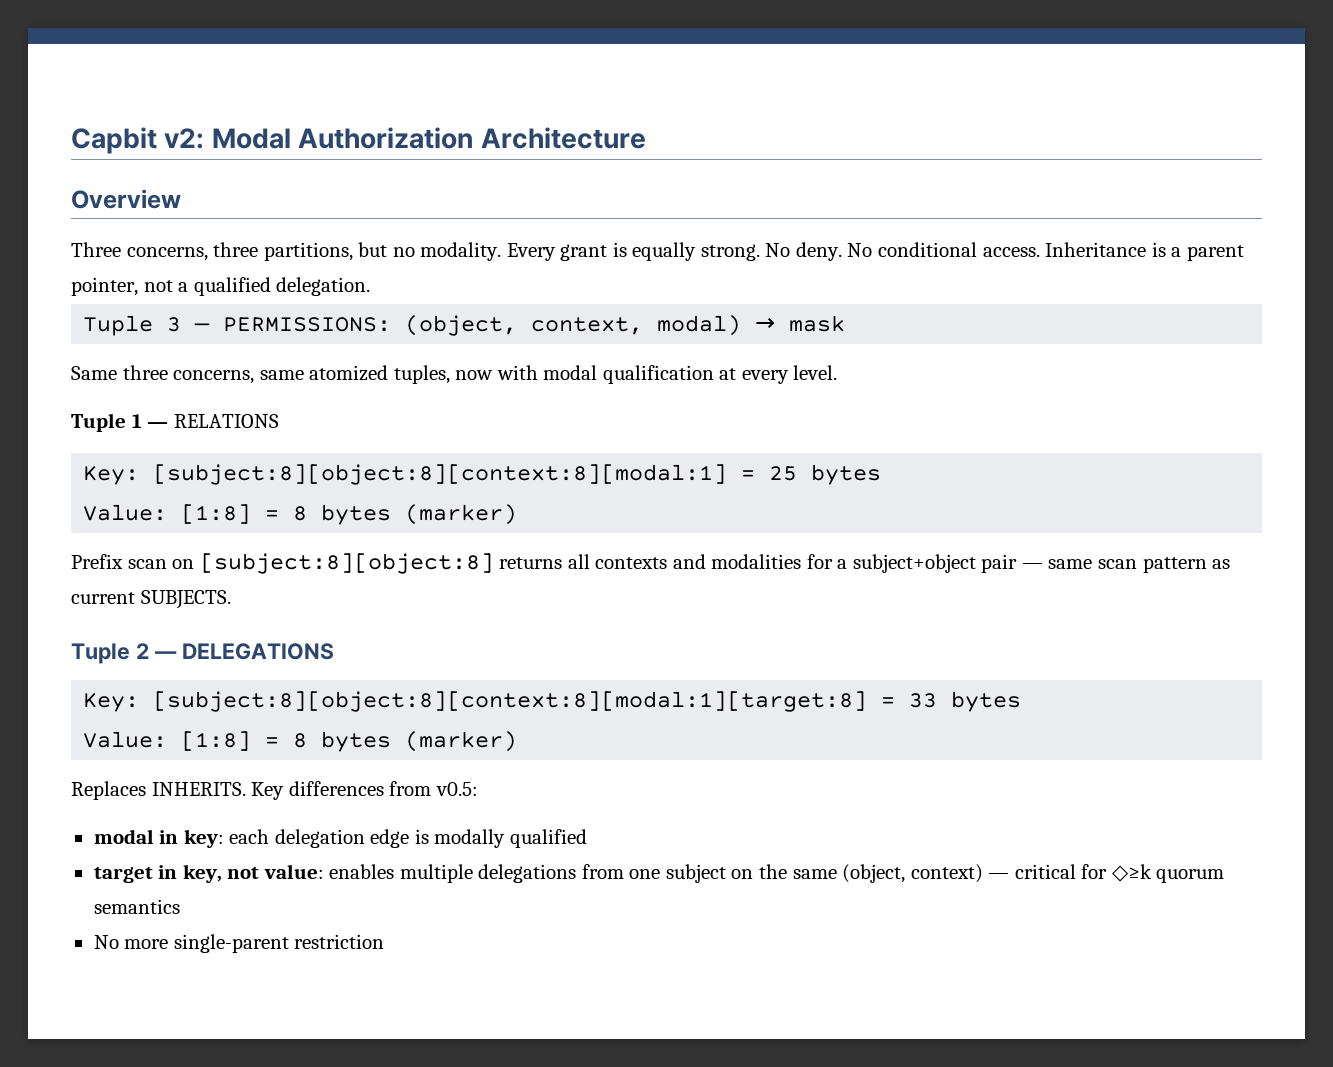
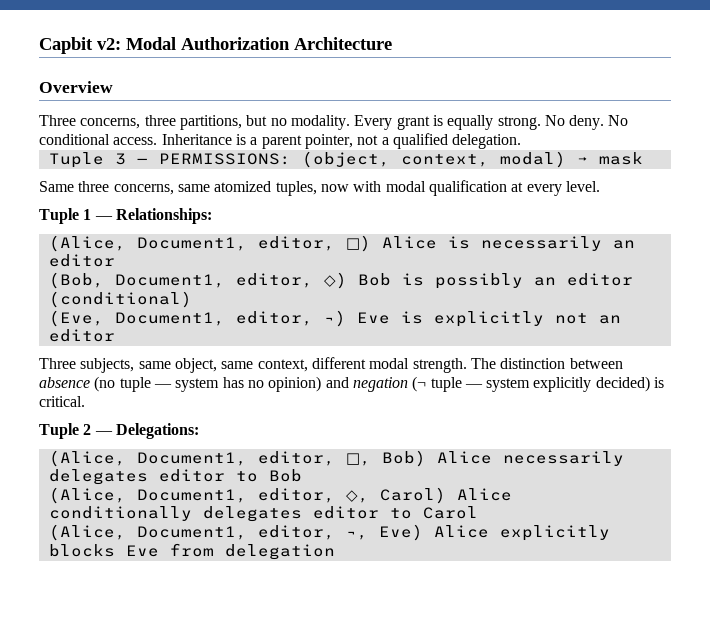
[173,414,279,428] [83,464,882,485] [83,504,518,525] [71,553,1231,574] [71,590,231,609] [71,643,334,664] [83,691,1022,712] [83,731,518,752] [71,781,478,800] [93,829,587,848] [93,864,1225,883] [93,899,180,914] [93,934,385,953] RELATIONS // Key: [subject:8][object:8][context:8][modal:1] = 25 bytes // Value: [1:8] = 8 bytes (marker) // Prefix scan on [subject:8][object:8] returns all contexts and modalities for a subject+object pair — same scan pattern as current SUBJECTS. // Tuple 2 — DELEGATIONS // Key: [subject:8][object:8][context:8][modal:1][target:8] = 33 bytes // Value: [1:8] = 8 bytes (marker) // Replaces INHERITS. Key differences from v0.5: // modal in key: each delegation edge is modally qualified // target in key, not value: enables multiple delegations from one subject on the same (object, context) — critical for ◇≥k quorum semantics // No more single-parent restriction -> [115,208,212,224] [48,235,635,252] [48,254,115,267] [48,272,633,289] [48,291,192,308] [48,310,621,327] [48,329,115,342] [39,357,623,373] [39,376,665,392] [39,396,85,407] [39,423,199,439] [48,450,624,467] [48,469,302,485] [48,487,512,504] [48,506,478,522] [48,524,610,541] [48,543,335,560] Relationships: // (Alice, Document1, editor, □) Alice is necessarily an editor // (Bob, Document1, editor, ◇) Bob is possibly an editor (conditional) // (Eve, Document1, editor, ¬) Eve is explicitly not an editor // Three subjects, same object, same context, different modal strength. The distinction between absence (no tuple — system has no opinion) and negation (¬ tuple — system explicitly decided) is critical. // Tuple 2 — Delegations: // (Alice, Document1, editor, □, Bob) Alice necessarily delegates editor to Bob // (Alice, Document1, editor, ◇, Carol) Alice conditionally delegates editor to Carol // (Alice, Document1, editor, ¬, Eve) Alice explicitly blocks Eve from delegation

